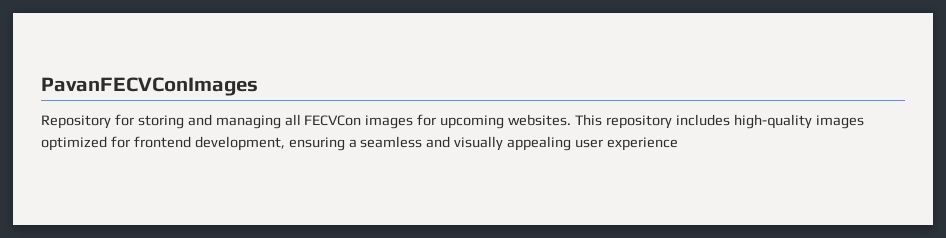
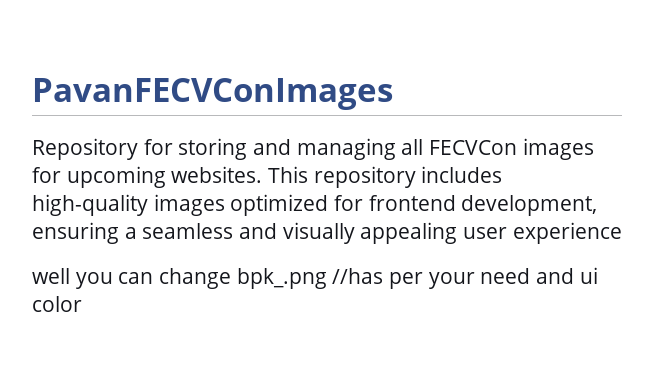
(679, 144) none -> [32,267,598,289] [32,296,82,312] // well you can change bpk_.png //has per your need and ui color

